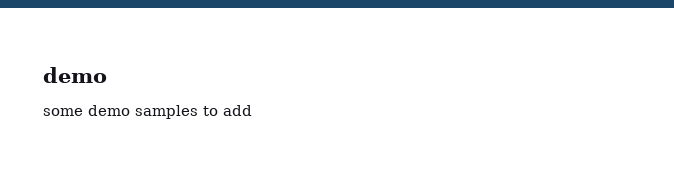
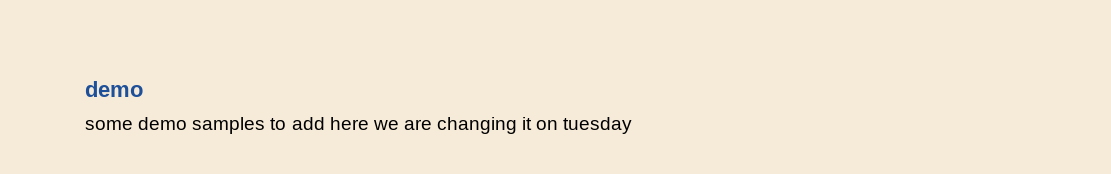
(252, 110) none -> [329,117,633,134] here we are changing it on tuesday

